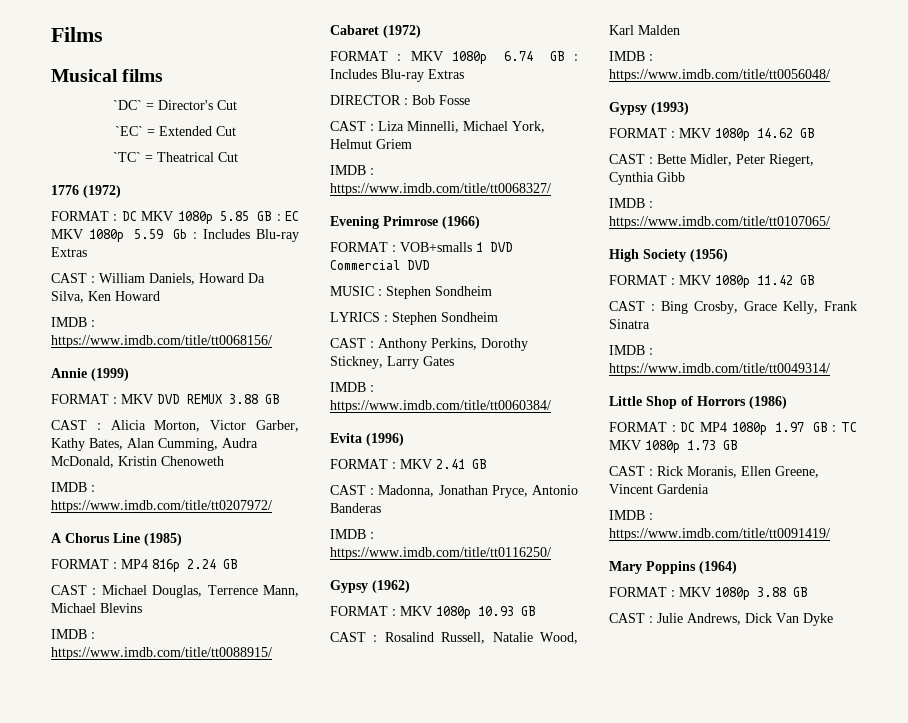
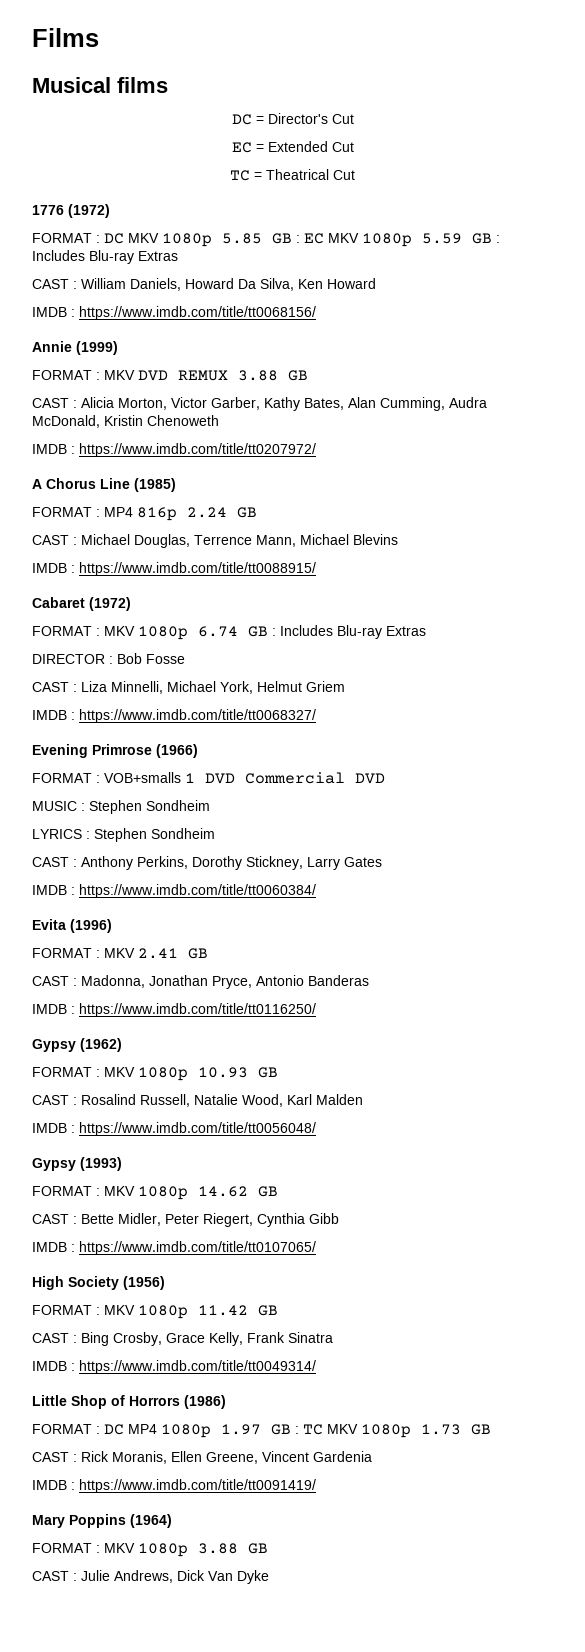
[113,100,142,110] `DC` -> [231,114,252,125] DC
[114,126,143,136] `EC` -> [231,142,252,153] EC
[112,152,141,162] `TC` -> [230,170,250,181] TC
[173,229,188,239] Gb -> [472,233,492,244] GB

